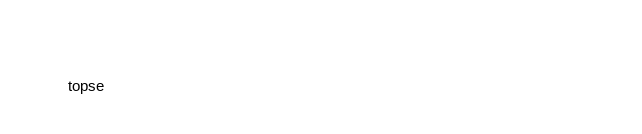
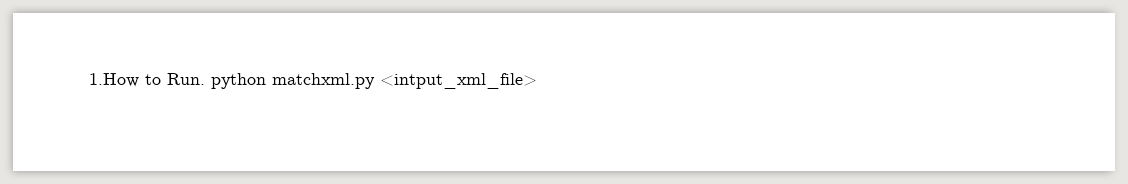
[68,81,104,94] topse -> [89,73,537,89] 1.How to Run. python matchxml.py <intput_xml_file>

